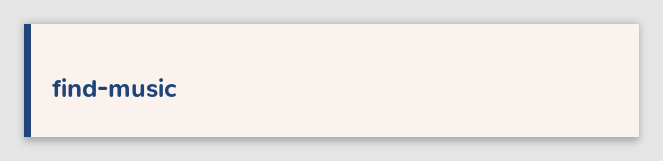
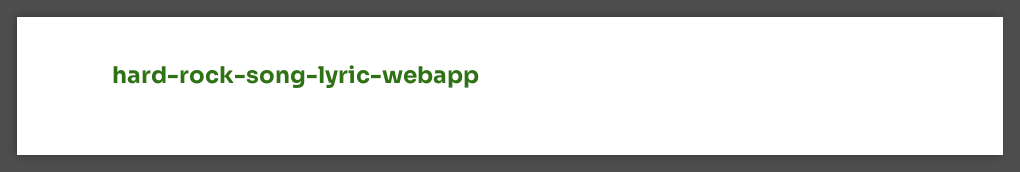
[52,78,177,98] find-music -> [112,65,479,89] hard-rock-song-lyric-webapp

